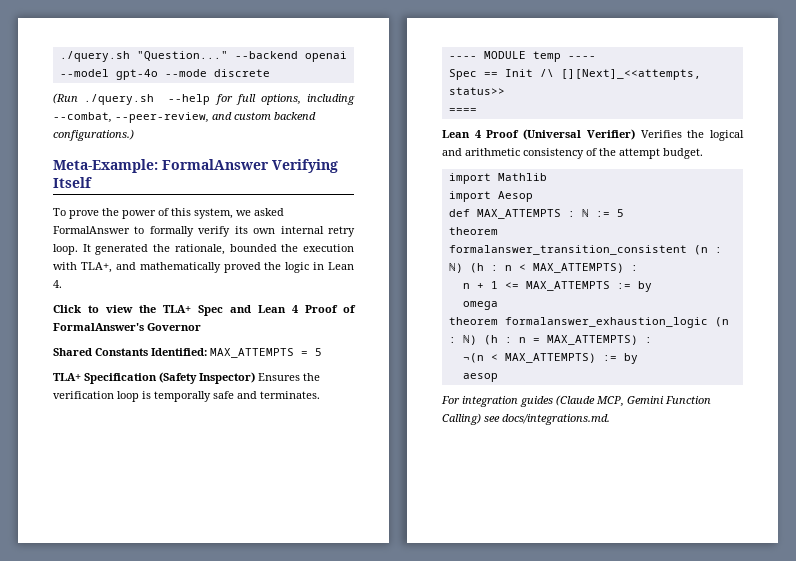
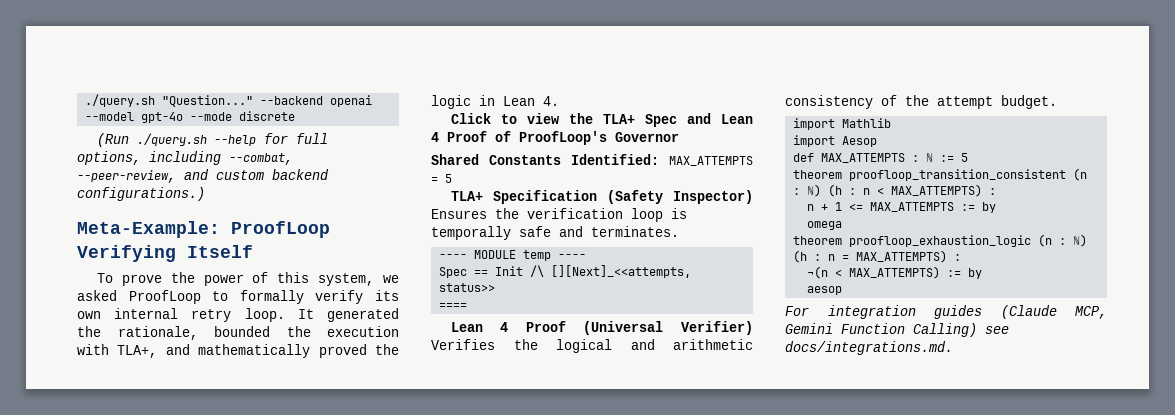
[162,159,269,170] FormalAnswer -> [231,221,330,238] ProofLoop
[53,226,130,234] FormalAnswer -> [128,290,201,304] ProofLoop
[53,323,144,331] FormalAnswer's -> [519,131,607,145] ProofLoop's
[448,245,687,255] formalanswer_transition_consistent -> [849,169,1067,181] proofloop_transition_consistent
[504,317,708,328] formalanswer_exhaustion_logic -> [849,235,1032,247] proofloop_exhaustion_logic

